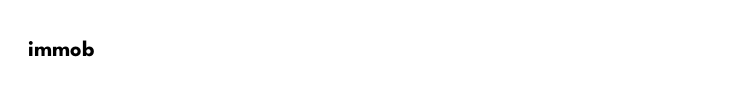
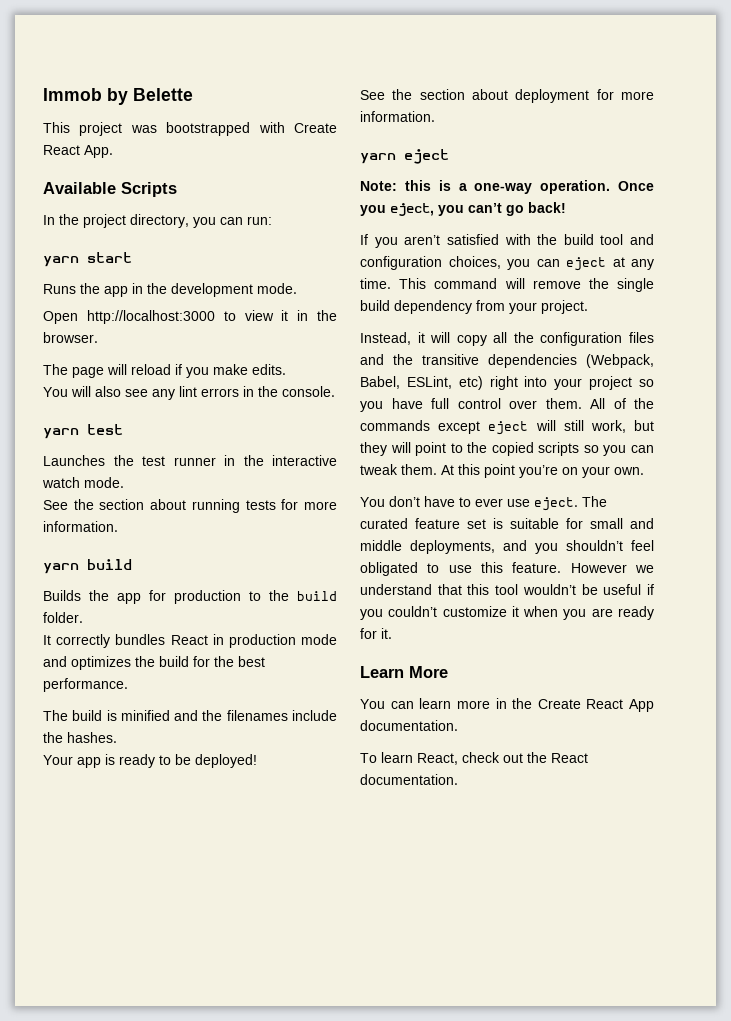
[28,40,95,57] immob -> [43,88,193,105] [43,122,337,136] [43,145,113,158] [43,182,177,197] [43,214,272,228] [43,252,132,267] [43,283,297,297] [43,310,337,324] [43,332,98,343] [43,364,286,378] [43,386,335,400] [43,424,123,439] [43,455,337,466] [42,477,124,488] [43,499,337,513] [43,521,118,532] [43,559,132,574] [43,590,337,604] [43,612,83,623] [43,634,337,648] [43,656,265,670] [43,678,128,692] [43,710,337,721] [43,732,117,743] [43,754,257,768] [360,89,654,103] [360,111,435,122] [360,149,449,164] [360,180,654,194] [360,202,566,216] [360,234,654,248] [360,256,654,271] [360,278,654,292] [360,300,588,314] [360,332,654,346] [360,354,654,368] [360,376,654,390] [360,398,654,412] [360,420,654,435] [360,442,654,456] [360,464,644,478] [360,496,607,511] [360,518,654,529] [360,540,654,554] [360,562,654,576] [360,584,654,595] [360,606,654,620] [360,628,392,639] [360,666,448,678] [360,698,654,712] [360,720,458,731] [360,752,588,765] [360,774,458,785] Immob by Belette // This project was bootstrapped with Create React App. // Available Scripts // In the project directory, you can run: // yarn start // Runs the app in the development mode. // Open http://localhost:3000 to view it in the browser. // The page will reload if you make edits. // You will also see any lint errors in the console. // yarn test // Launches the test runner in the interactive watch mode. // See the section about running tests for more information. // yarn build // Builds the app for production to the build folder. // It correctly bundles React in production mode and optimizes the build for the best performance. // The build is minified and the filenames include the hashes. // Your app is ready to be deployed! // See the section about deployment for more information. // yarn eject // Note: this is a one-way operation. Once you eject, you can’t go back! // If you aren’t satisfied with the build tool and configuration choices, you can eject at any time. This command will remove the single build dependency from your project. // Instead, it will copy all the configuration files and the transitive dependencies (Webpack, Babel, ESLint, etc) right into your project so you have full control over them. All of the commands except eject will still work, but they will point to the copied scripts so you can tweak them. At this point you’re on your own. // You don’t have to ever use eject. The curated feature set is suitable for small and middle deployments, and you shouldn’t feel obligated to use this feature. However we understand that this tool wouldn’t be useful if you couldn’t customize it when you are ready for it. // Learn More // You can learn more in the Create React App documentation. // To learn React, check out the React documentation.

